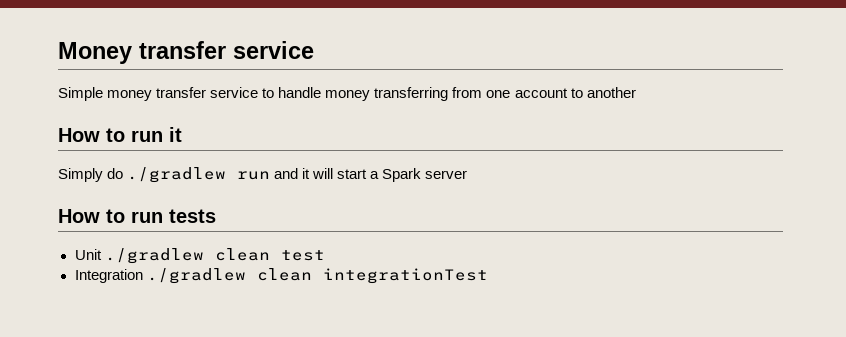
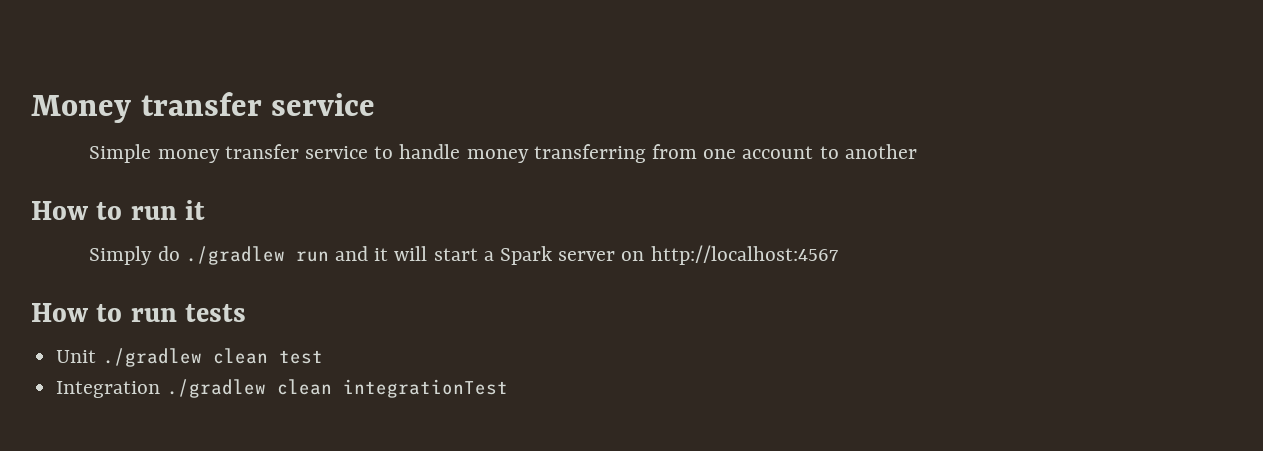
(468, 174) none -> [621,245,838,265] on http://localhost:4567

